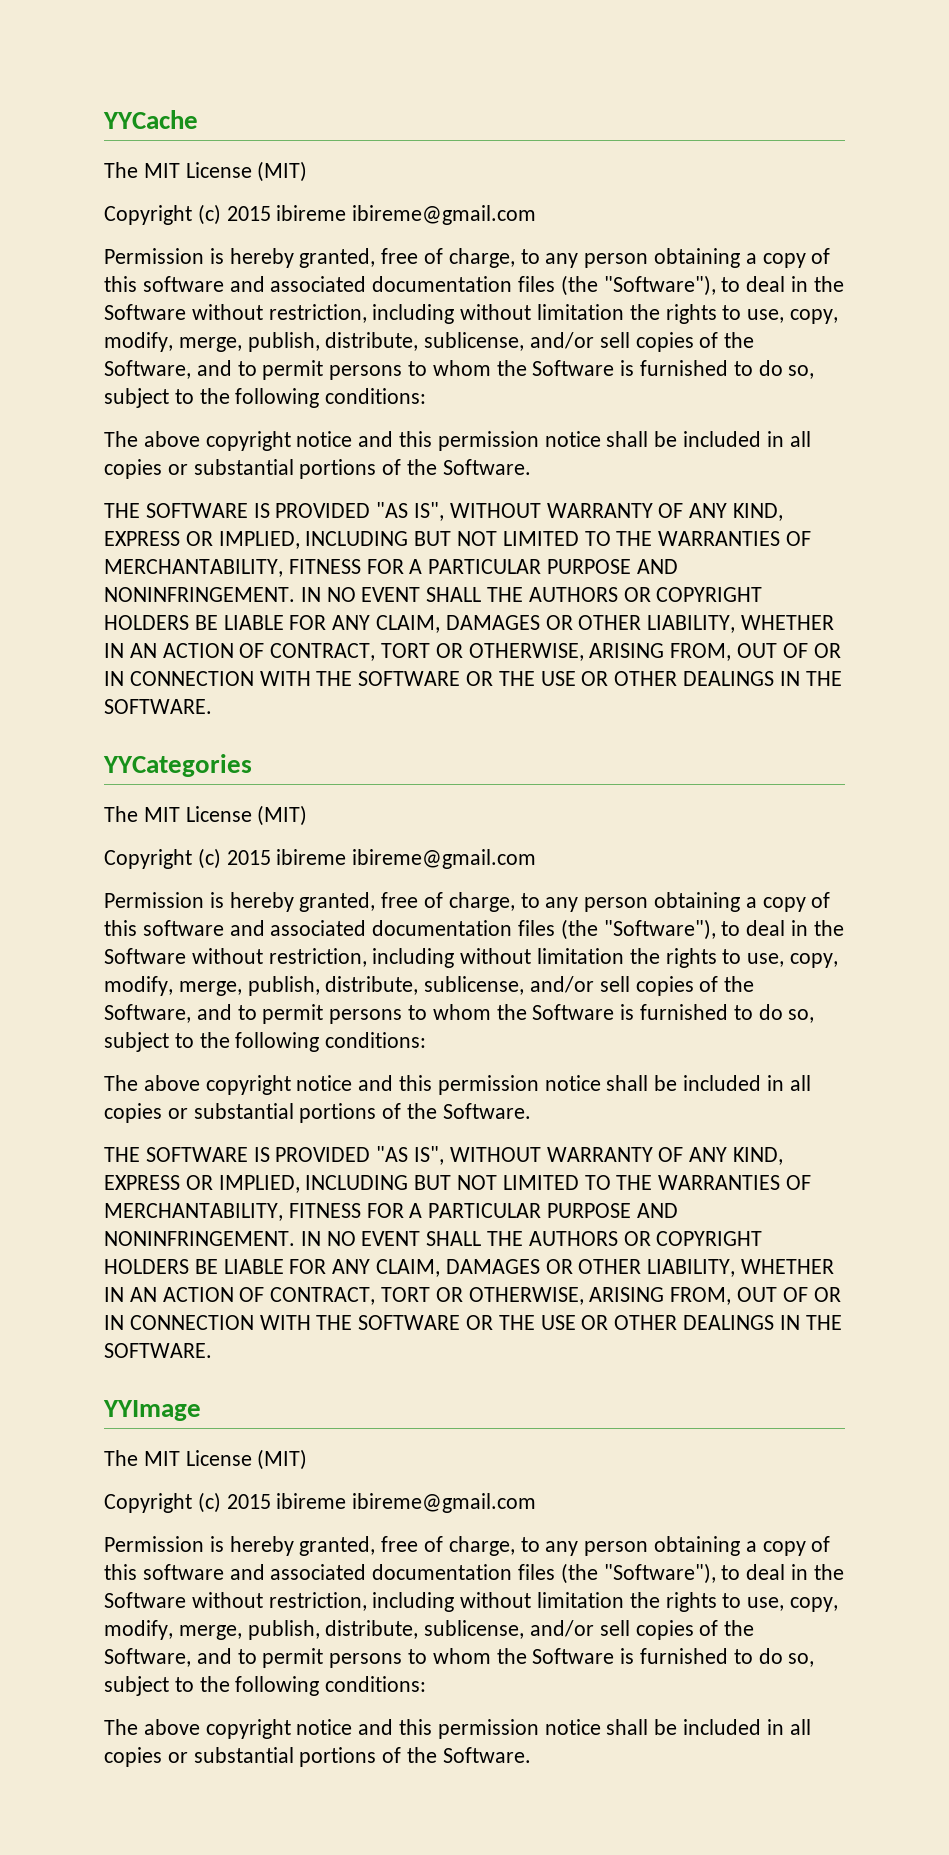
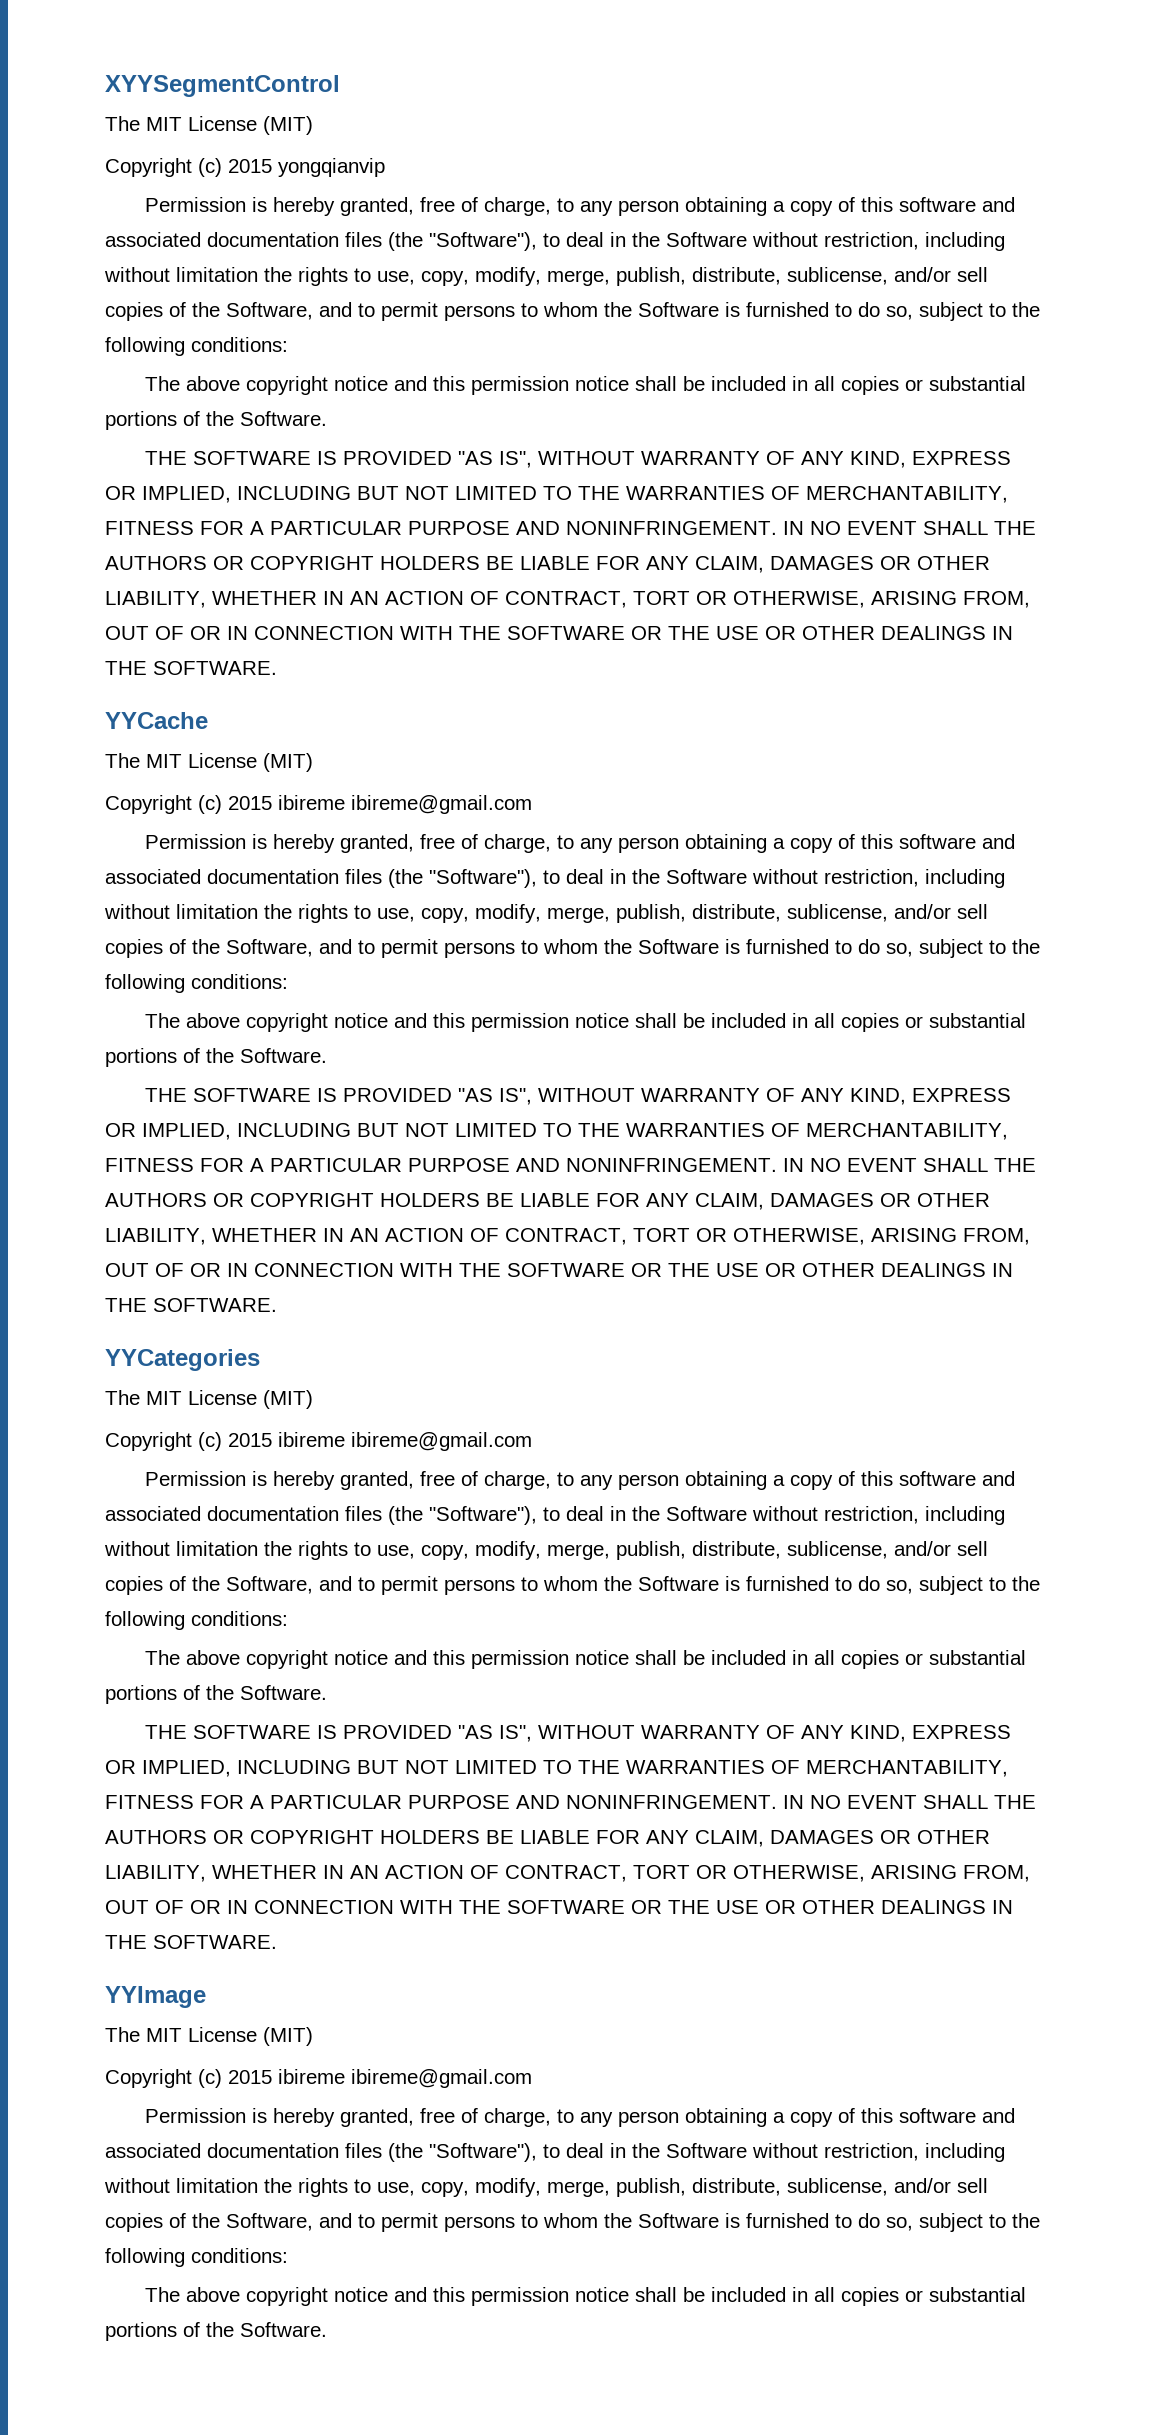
(103, 119) none -> [105,75,340,97] [105,116,313,135] [105,158,385,177] [144,197,1015,216] [105,232,1005,251] [104,267,988,286] [105,302,1040,321] [105,337,288,356] [144,376,1026,395] [105,411,327,430] [144,451,1011,468] [105,486,1008,503] [105,521,1036,535] [105,556,990,573] [105,591,1030,608] [105,626,1013,640] [105,661,277,675] XYYSegmentControl // The MIT License (MIT) // Copyright (c) 2015 yongqianvip // Permission is hereby granted, free of charge, to any person obtaining a copy of this software and associated documentation files (the "Software"), to deal in the Software without restriction, including without limitation the rights to use, copy, modify, merge, publish, distribute, sublicense, and/or sell copies of the Software, and to permit persons to whom the Software is furnished to do so, subject to the following conditions: // The above copyright notice and this permission notice shall be included in all copies or substantial portions of the Software. // THE SOFTWARE IS PROVIDED "AS IS", WITHOUT WARRANTY OF ANY KIND, EXPRESS OR IMPLIED, INCLUDING BUT NOT LIMITED TO THE WARRANTIES OF MERCHANTABILITY, FITNESS FOR A PARTICULAR PURPOSE AND NONINFRINGEMENT. IN NO EVENT SHALL THE AUTHORS OR COPYRIGHT HOLDERS BE LIABLE FOR ANY CLAIM, DAMAGES OR OTHER LIABILITY, WHETHER IN AN ACTION OF CONTRACT, TORT OR OTHERWISE, ARISING FROM, OUT OF OR IN CONNECTION WITH THE SOFTWARE OR THE USE OR OTHER DEALINGS IN THE SOFTWARE. //

